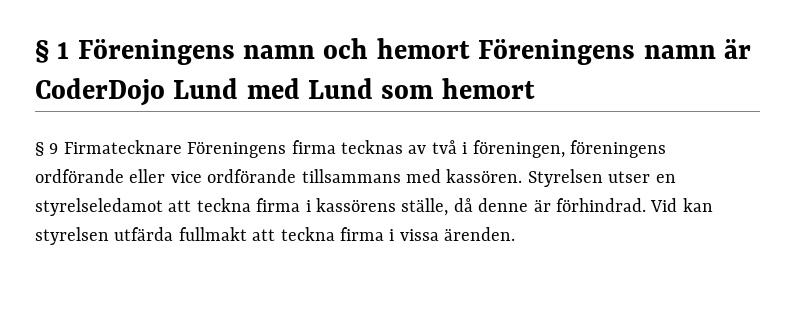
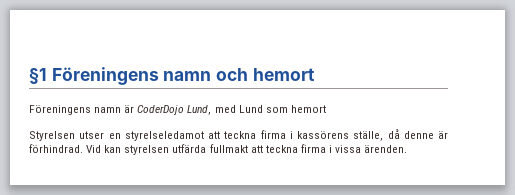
[35,40,70,63] § 1 -> [29,68,47,84] §1
(470, 48) none -> (315, 74) //
[173,78,239,99] Lund -> [187,105,212,115] Lund,
[35,140,666,158] [35,169,523,183] § 9 Firmatecknare Föreningens firma tecknas av två i föreningen, föreningens ordförande eller vice ordförande tillsammans med kassören. -> (326, 109) none

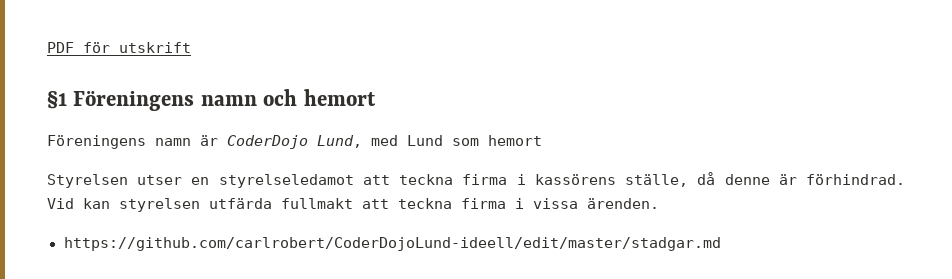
(29, 76) none -> [47,42,191,53] PDF för utskrift //
(408, 149) none -> [63,237,721,251] // https://github.com/carlrobert/CoderDojoLund-ideell/edit/master/stadgar.md

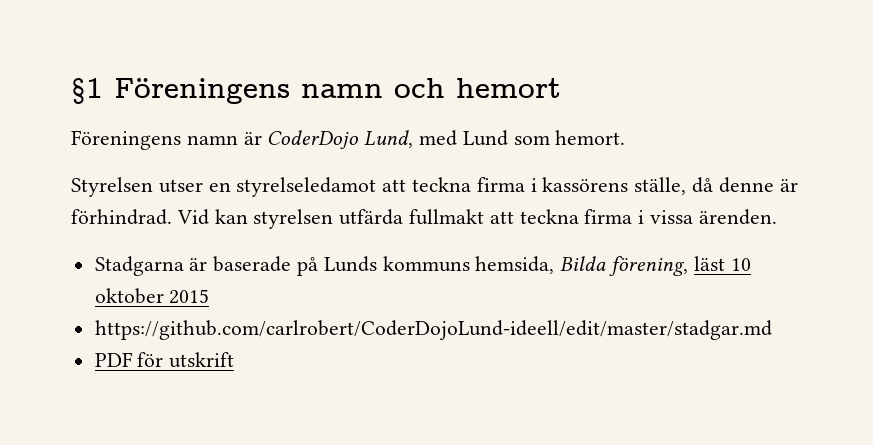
[47,42,191,53] PDF för utskrift // -> (71, 91) none
[488,135,542,146] hemort -> [555,130,626,145] hemort.
[63,237,721,251] https://github.com/carlrobert/CoderDojoLund-ideell/edit/master/stadgar.md -> [94,256,751,276] [94,288,210,304] [94,320,772,340] [94,352,235,368] Stadgarna är baserade på Lunds kommuns hemsida, Bilda förening, läst 10 oktober 2015 // https://github.com/carlrobert/CoderDojoLund-ideell/edit/master/stadgar.md // PDF för utskrift

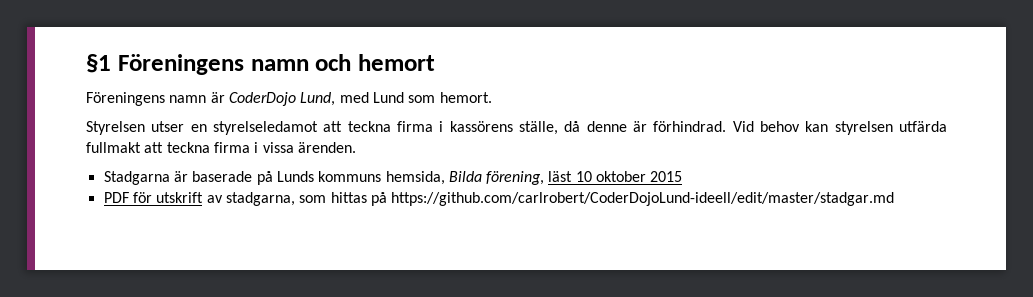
(209, 217) none -> [760,121,800,132] behov
[94,320,772,340] // https://github.com/carlrobert/CoderDojoLund-ideell/edit/master/stadgar.md -> (683, 176) none
(235, 360) none -> [206,192,895,206] av stadgarna, som hittas på https://github.com/carlrobert/CoderDojoLund-ideell/edit/master/stadgar.md

